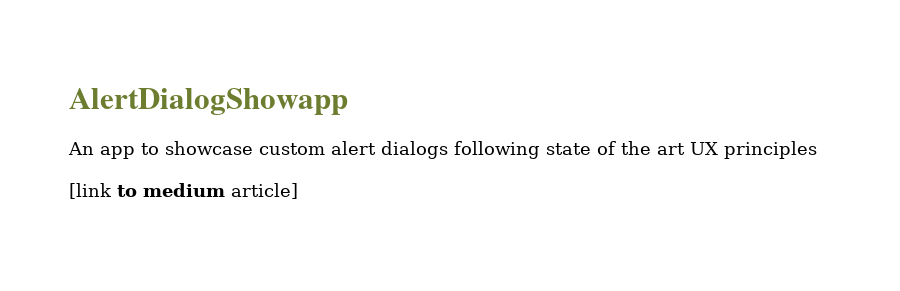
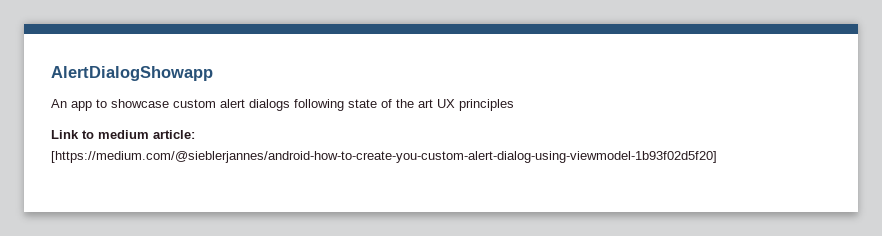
[69,183,112,199] [link -> [51,130,79,139] Link
[231,183,298,199] article] -> [153,130,195,139] [51,151,717,163] article: [https://medium.com/@sieblerjannes/android-how-to-create-you-custom-alert-dialog-using-viewmodel-1b93f02d5f20]

